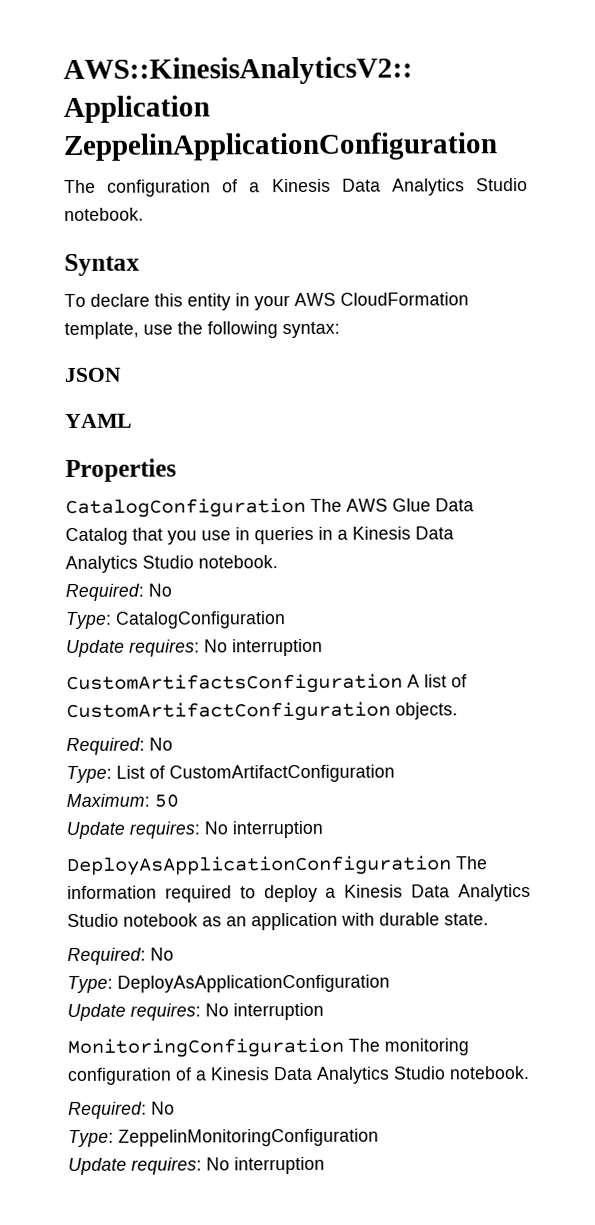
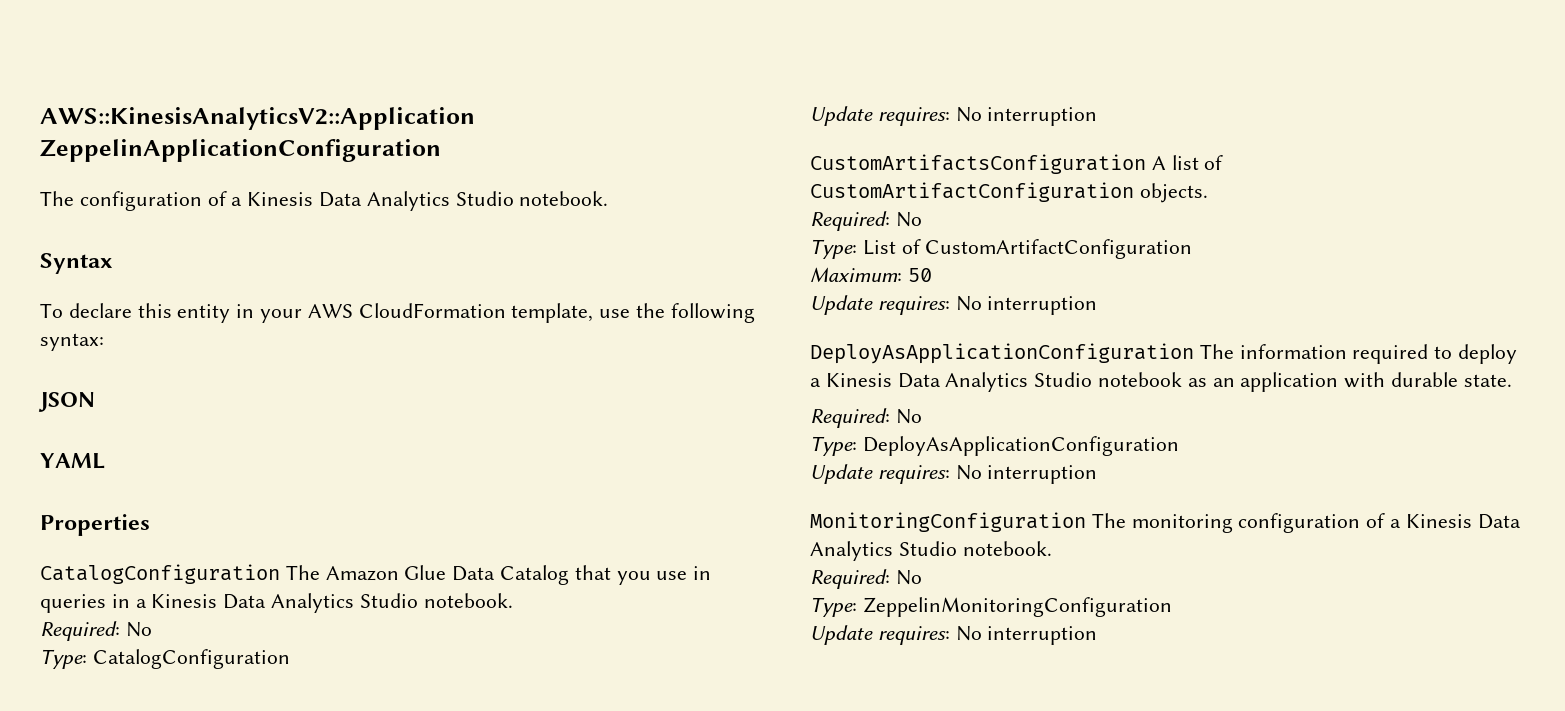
[346,498,388,512] AWS -> [325,566,399,581] Amazon

